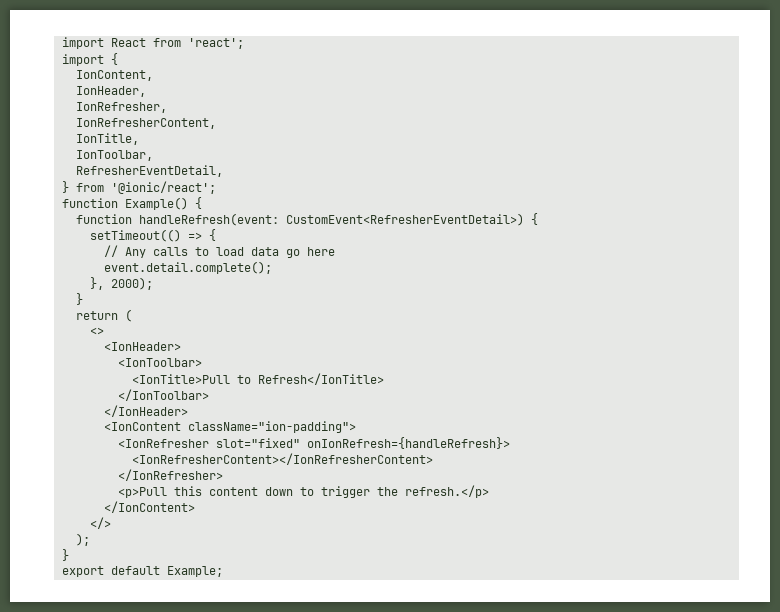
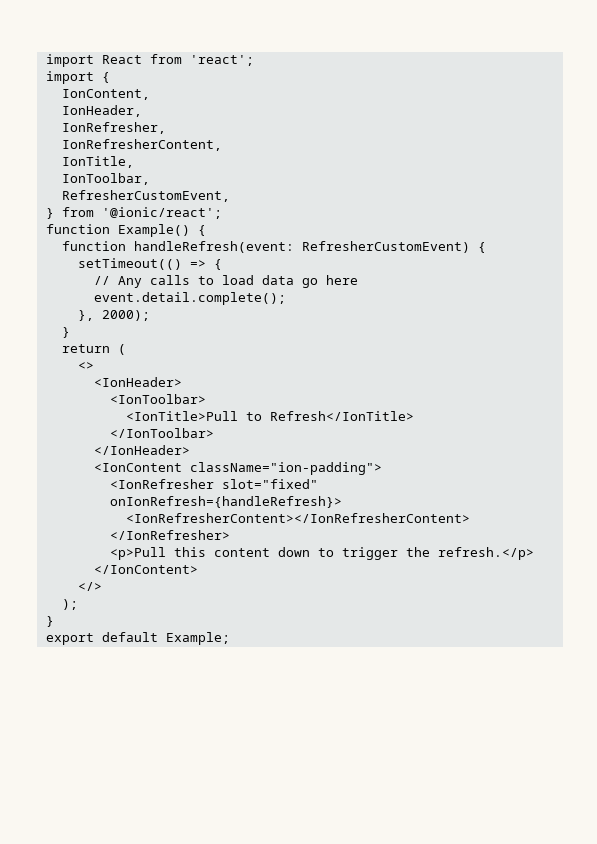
[75,165,223,177] RefresherEventDetail, -> [61,190,230,202] RefresherCustomEvent,
[285,213,524,226] CustomEvent<RefresherEventDetail>) -> [301,241,470,253] RefresherCustomEvent)

